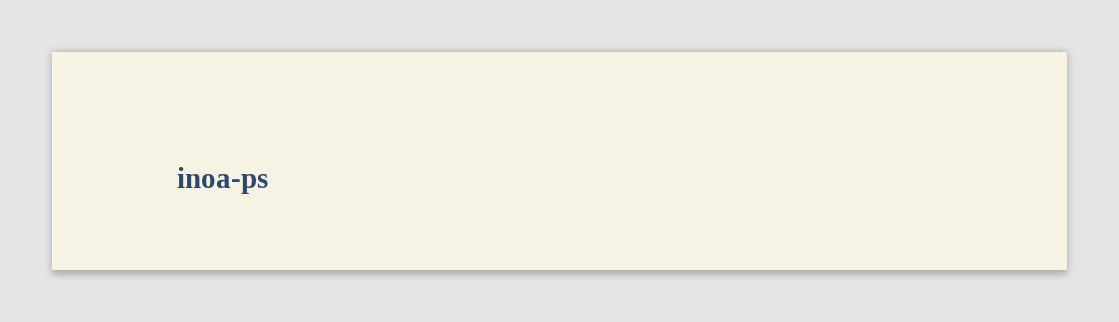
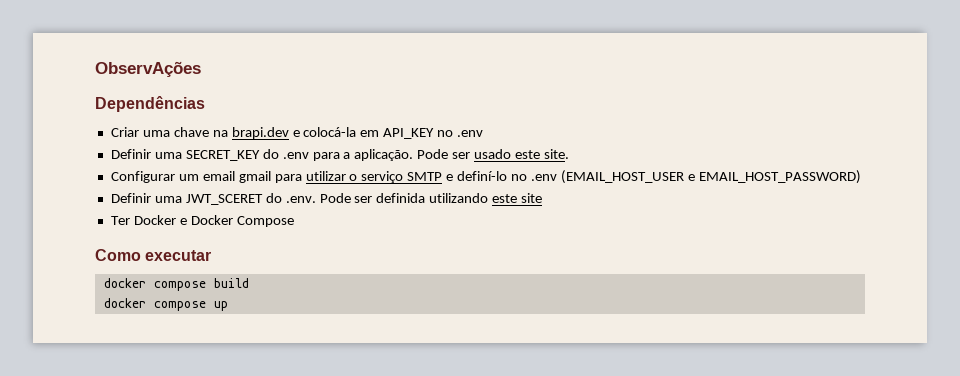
[177,167,268,194] inoa-ps -> [95,61,201,77] [95,96,205,112] [110,127,484,139] [110,149,569,161] [110,170,861,184] [110,193,543,205] [110,215,294,227] [95,249,212,261] [103,278,249,291] [103,298,228,311] ObservAções // Dependências // Criar uma chave na brapi.dev e colocá-la em API_KEY no .env // Definir uma SECRET_KEY do .env para a aplicação. Pode ser usado este site. // Configurar um email gmail para utilizar o serviço SMTP e definí-lo no .env (EMAIL_HOST_USER e EMAIL_HOST_PASSWORD) // Definir uma JWT_SCERET do .env. Pode ser definida utilizando este site // Ter Docker e Docker Compose // Como executar // docker compose build // docker compose up

